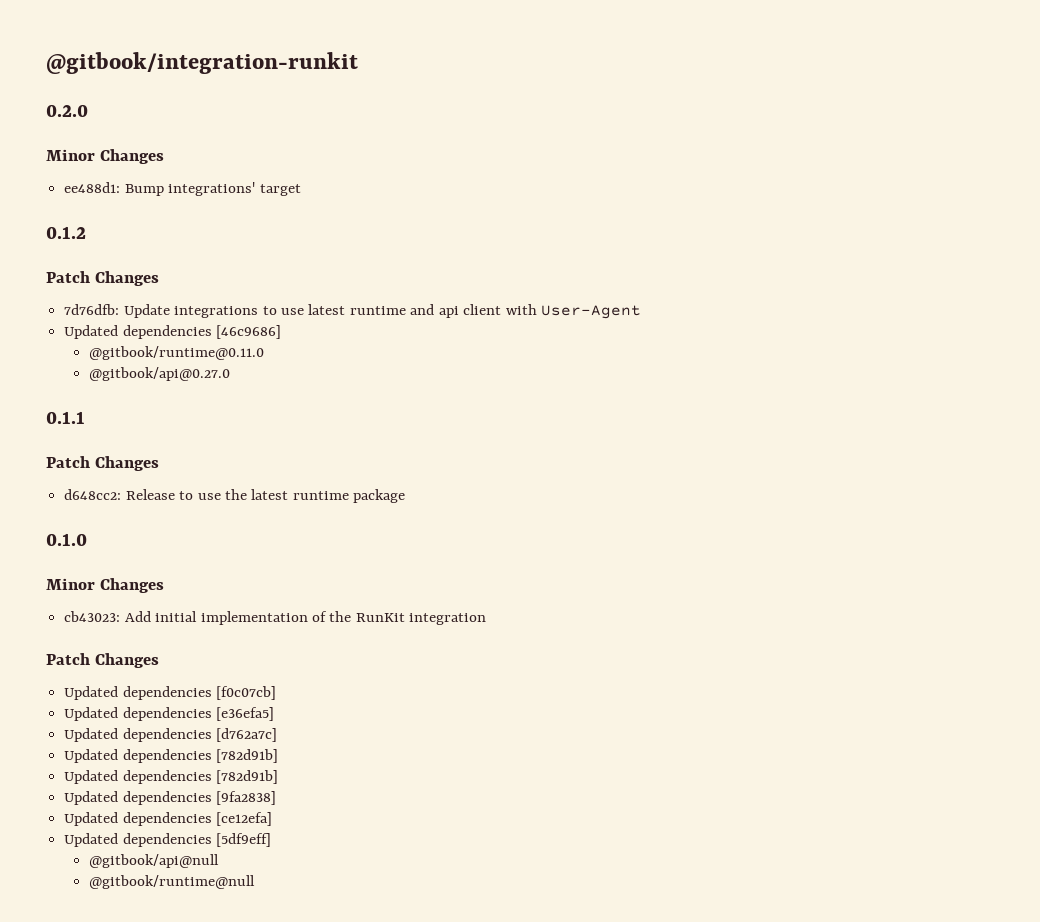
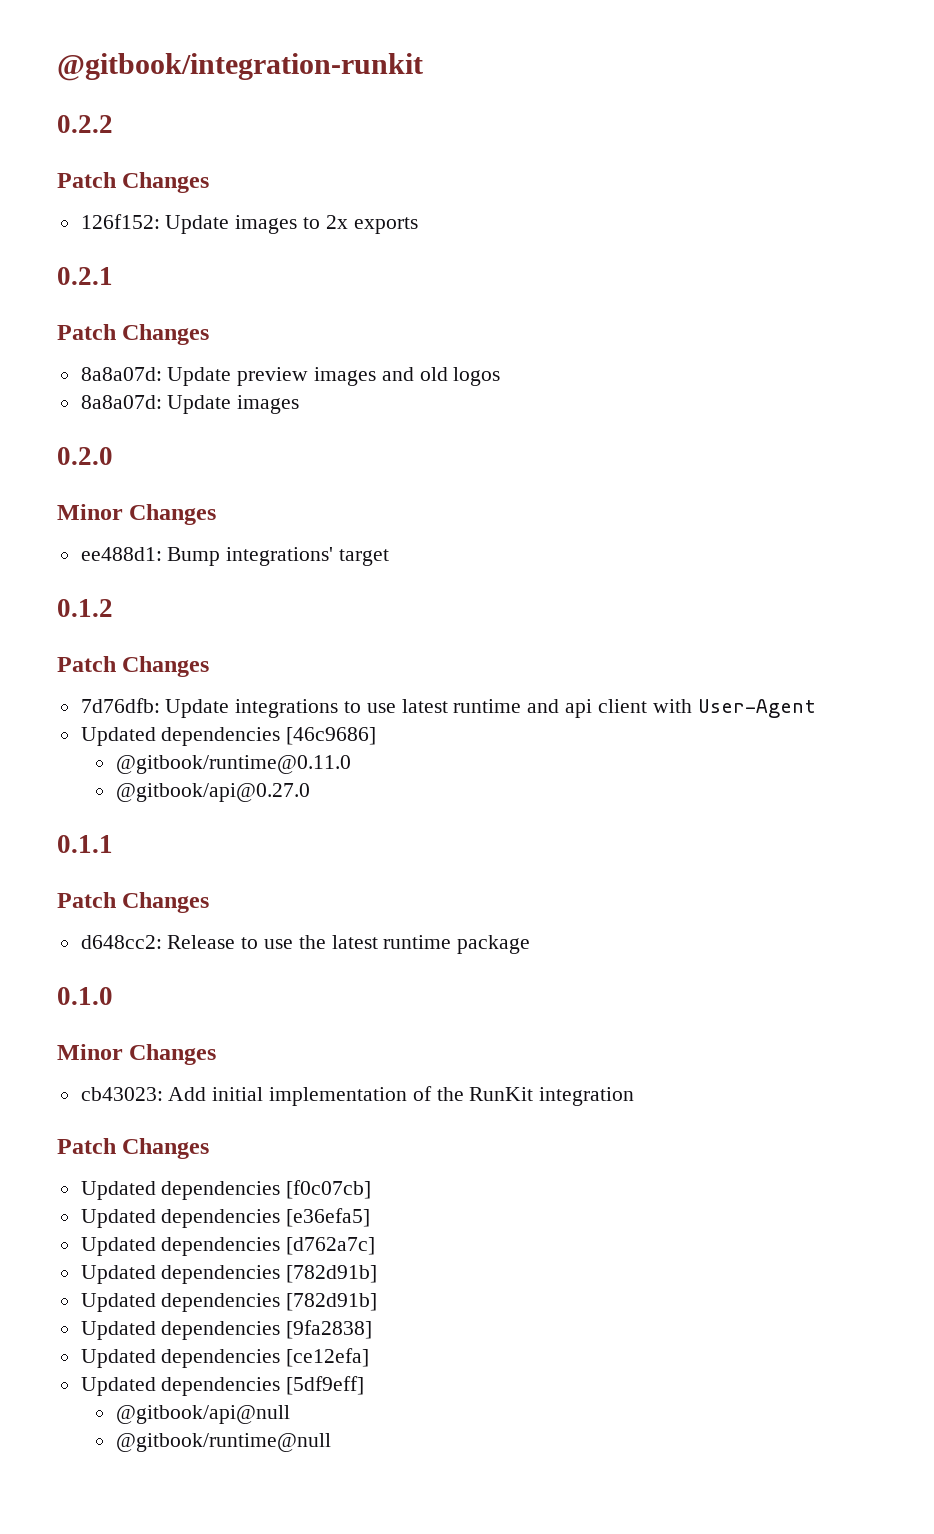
(358, 63) none -> [57,115,113,133] [57,172,210,193] [80,214,418,234] [57,267,113,285] [57,324,210,345] [80,367,501,386] [80,395,300,414] // 0.2.2 // Patch Changes // 126f152: Update images to 2x exports // 0.2.1 // Patch Changes // 8a8a07d: Update preview images and old logos // 8a8a07d: Update images

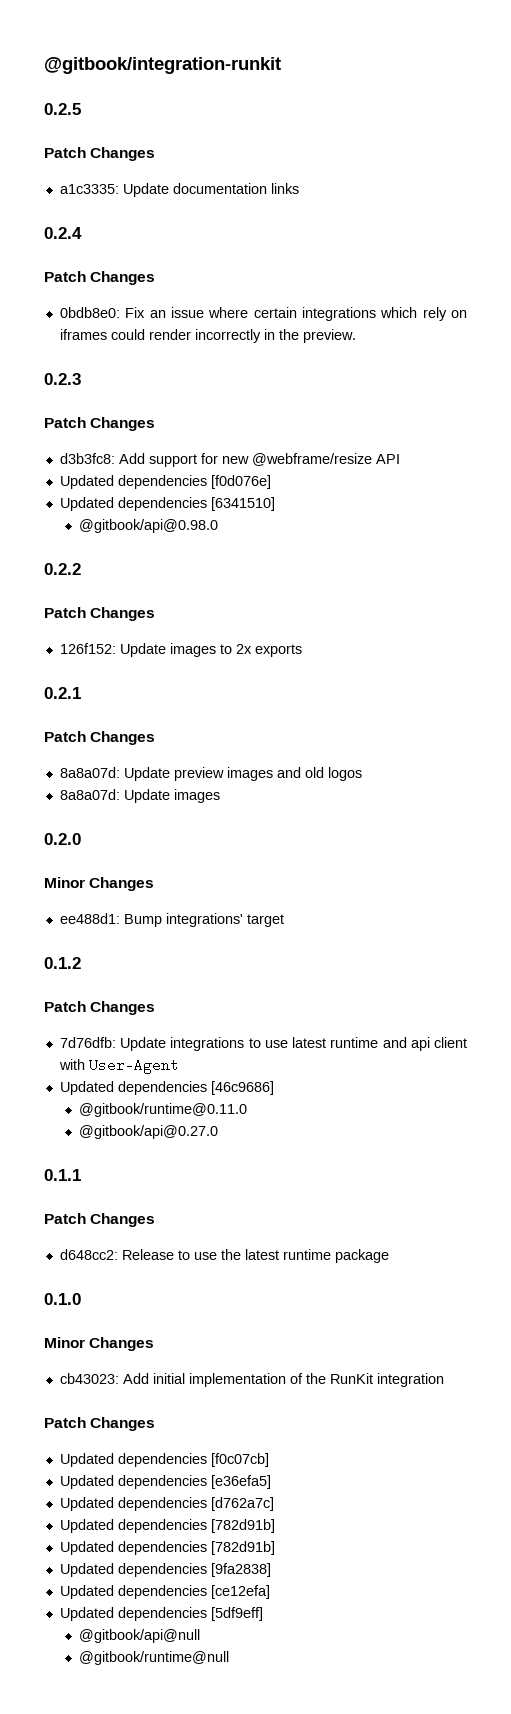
(423, 67) none -> [44,103,81,115] [44,147,156,161] [59,183,299,197] [44,227,82,239] [44,271,156,285] [59,307,468,321] [59,329,356,343] [44,373,81,385] [44,417,156,431] [59,453,400,467] [59,475,271,489] [59,497,275,511] [79,519,219,533] // 0.2.5 // Patch Changes // a1c3335: Update documentation links // 0.2.4 // Patch Changes // 0bdb8e0: Fix an issue where certain integrations which rely on iframes could render incorrectly in the preview. // 0.2.3 // Patch Changes // d3b3fc8: Add support for new @webframe/resize API // Updated dependencies [f0d076e] // Updated dependencies [6341510] // @gitbook/api@0.98.0

